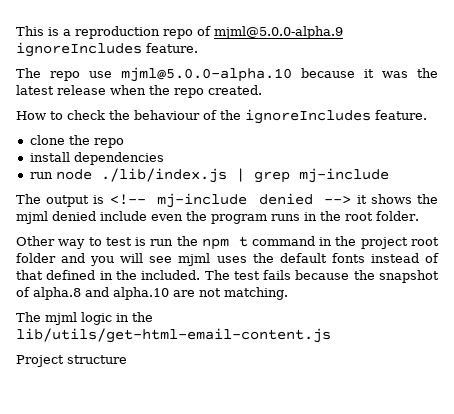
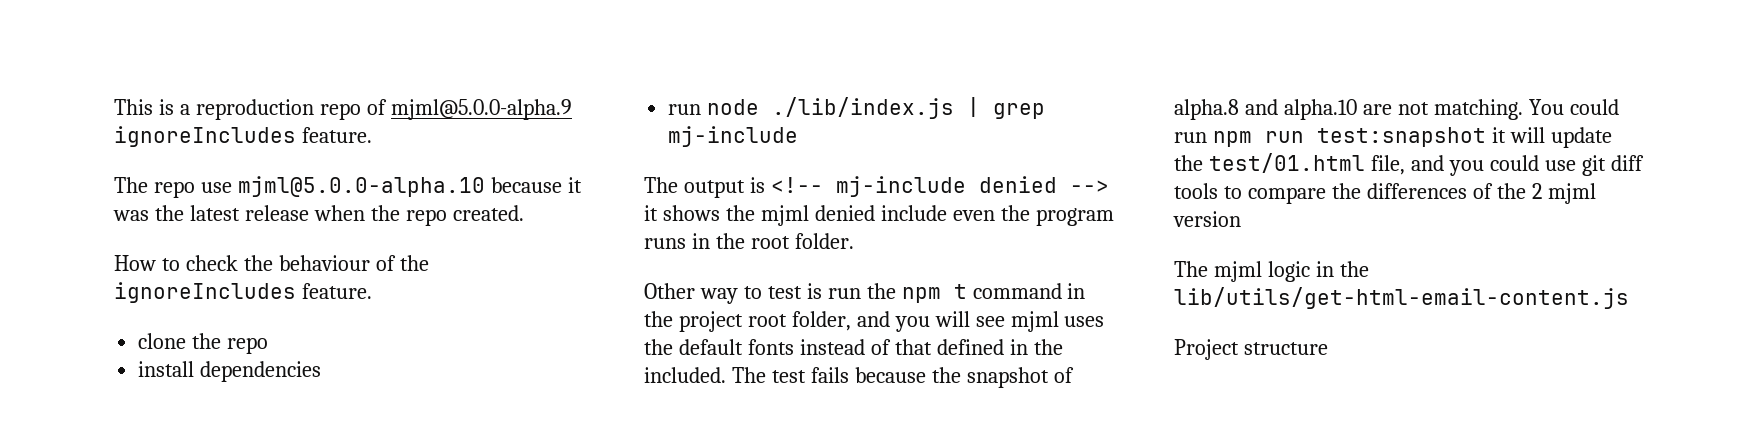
[16,253,56,263] folder -> [791,311,851,331] folder,
(288, 293) none -> [1528,99,1619,115] [1174,127,1612,148] [1174,153,1644,176] [1174,183,1596,204] [1173,211,1241,227] You could run npm run test:snapshot it will update the test/01.html file, and you could use git diff tools to compare the differences of the 2 mjml version

